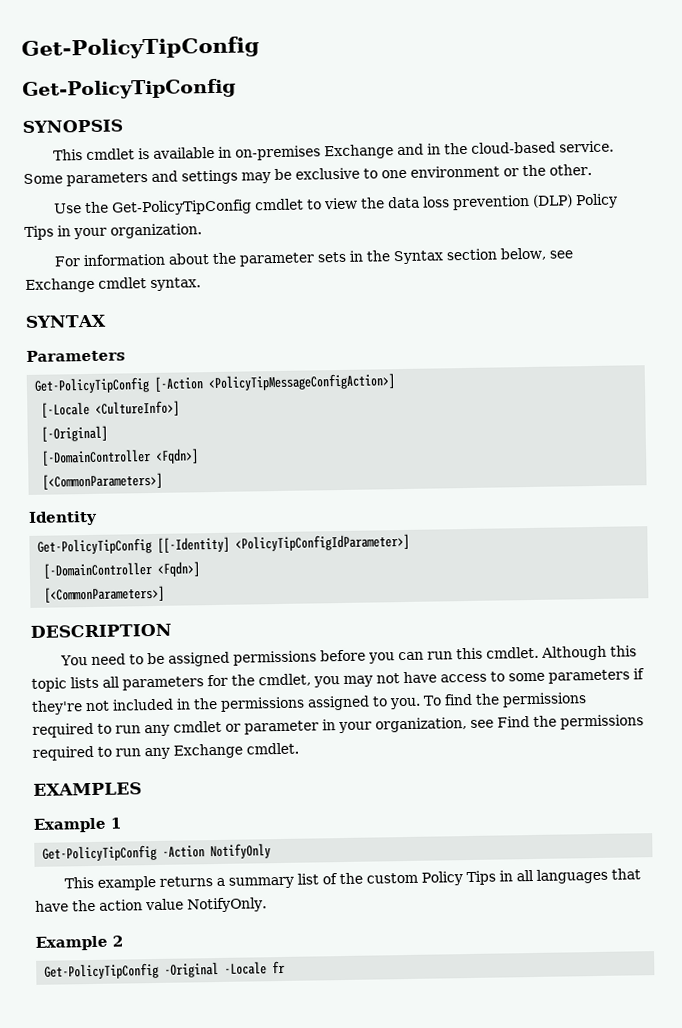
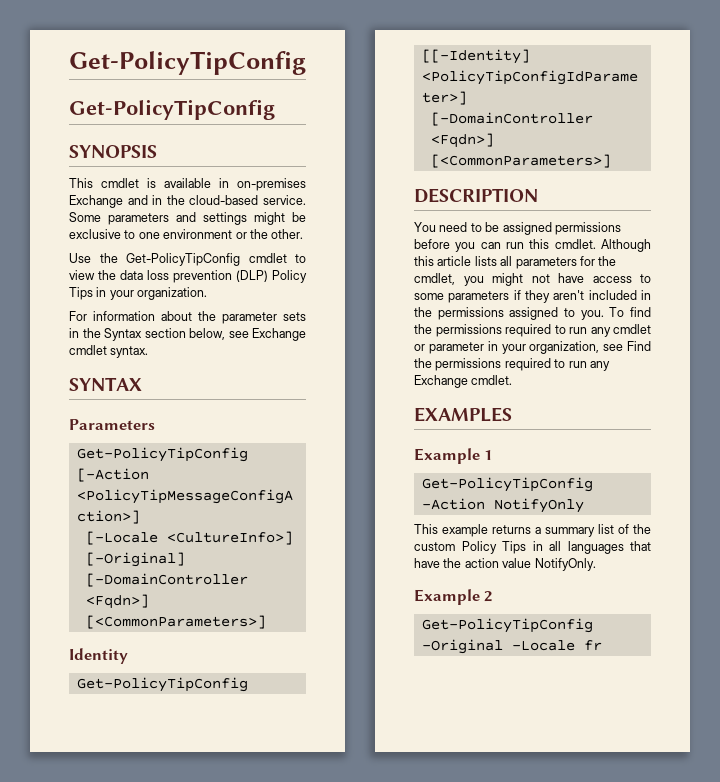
[241,172,271,184] may -> [254,212,285,225] might
[31,677,67,692] topic -> [437,256,472,266] article
[343,675,373,687] may -> [492,273,523,286] might
[31,700,110,715] they're not -> [525,290,585,303] they aren't

